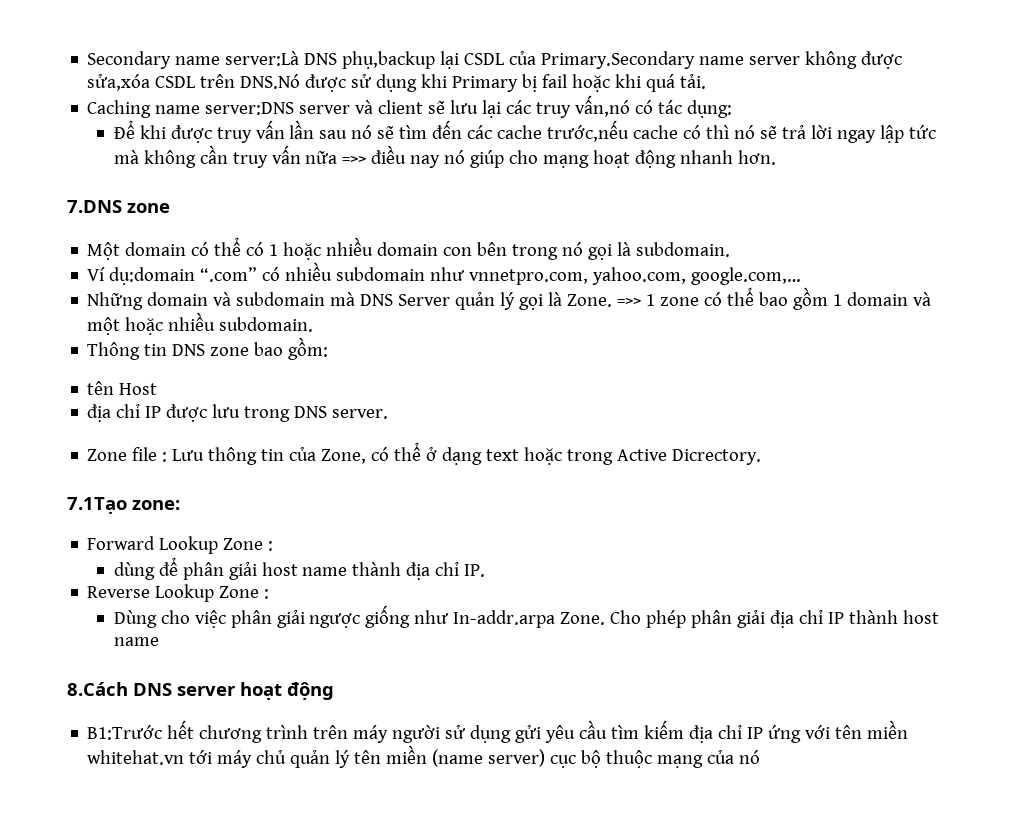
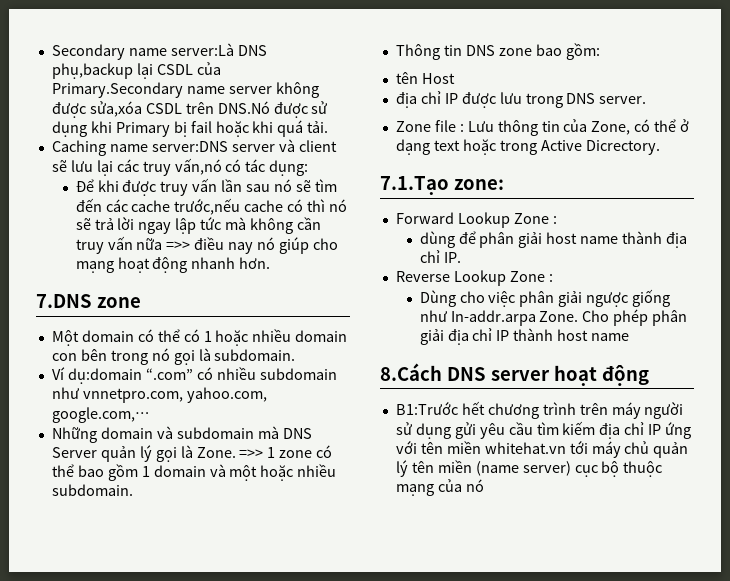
[67,497,127,514] 7.1Tạo -> [380,176,449,195] 7.1.Tạo

